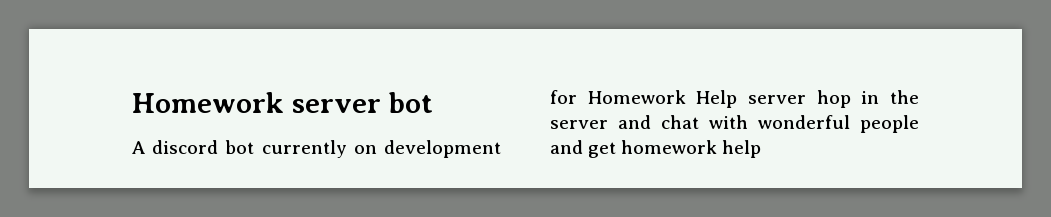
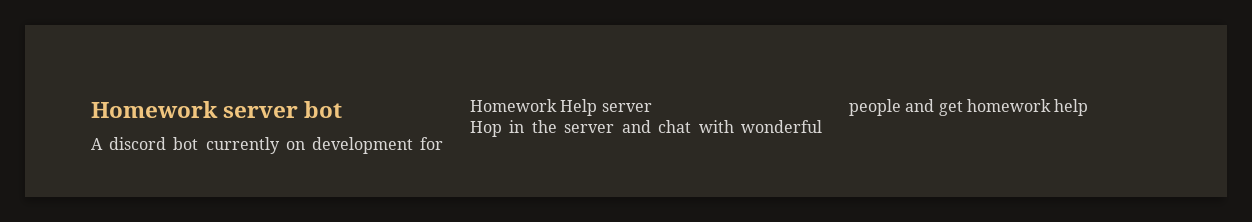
[816,90,851,108] hop -> [470,121,502,137] // Hop

